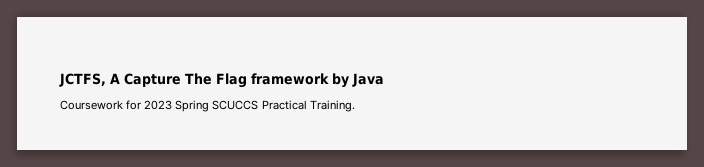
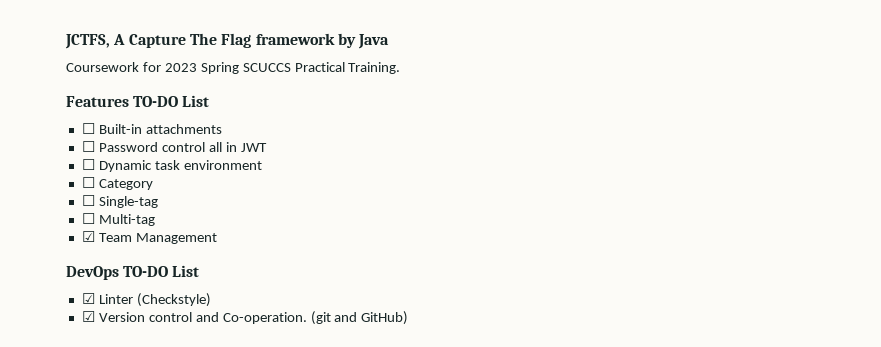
(355, 106) none -> [66,95,210,107] [81,123,222,134] [81,141,267,152] [81,159,262,172] [81,177,153,190] [81,195,158,208] [81,213,155,226] [81,231,217,244] [66,265,200,280] [81,293,211,307] [81,311,409,325] // Features TO-DO List // ☐ Built-in attachments // ☐ Password control all in JWT // ☐ Dynamic task environment // ☐ Category // ☐ Single-tag // ☐ Multi-tag // ☑ Team Management // DevOps TO-DO List // ☑ Linter (Checkstyle) // ☑ Version control and Co-operation. (git and GitHub)

